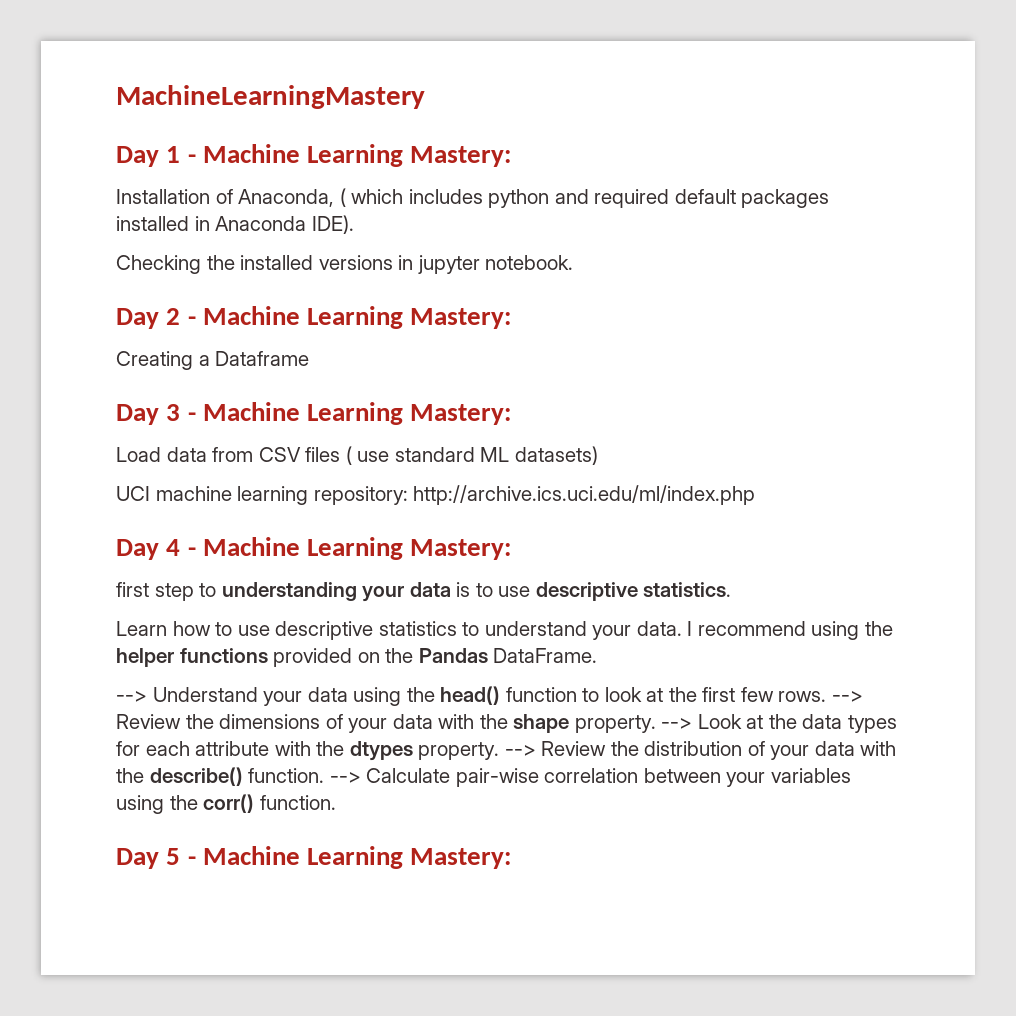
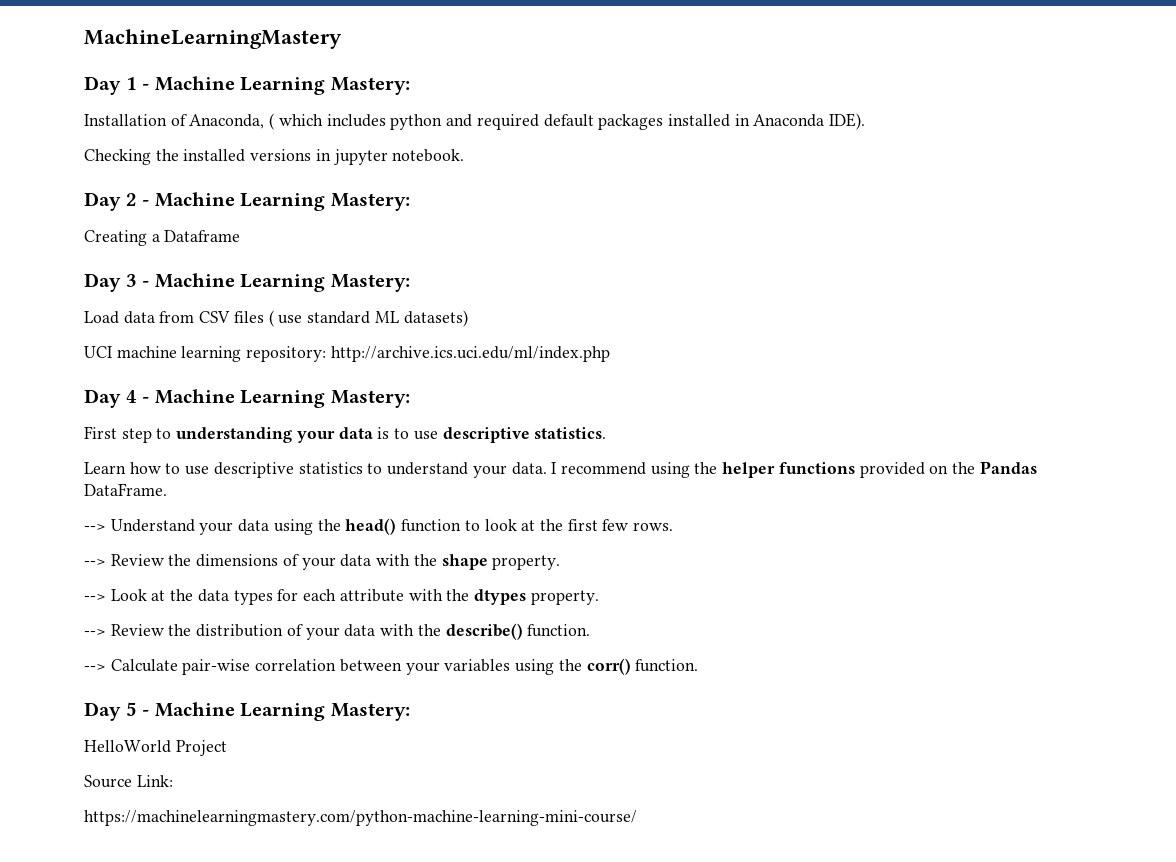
[116,582,149,597] first -> [84,426,117,439] First
(827, 696) none -> (674, 526) //
(656, 724) none -> (561, 562) //
(500, 751) none -> (599, 597) //
(325, 775) none -> (591, 630) //
(512, 858) none -> [84,740,227,756] [84,775,173,788] [84,810,637,826] // HelloWorld Project // Source Link: // https://machinelearningmastery.com/python-machine-learning-mini-course/

